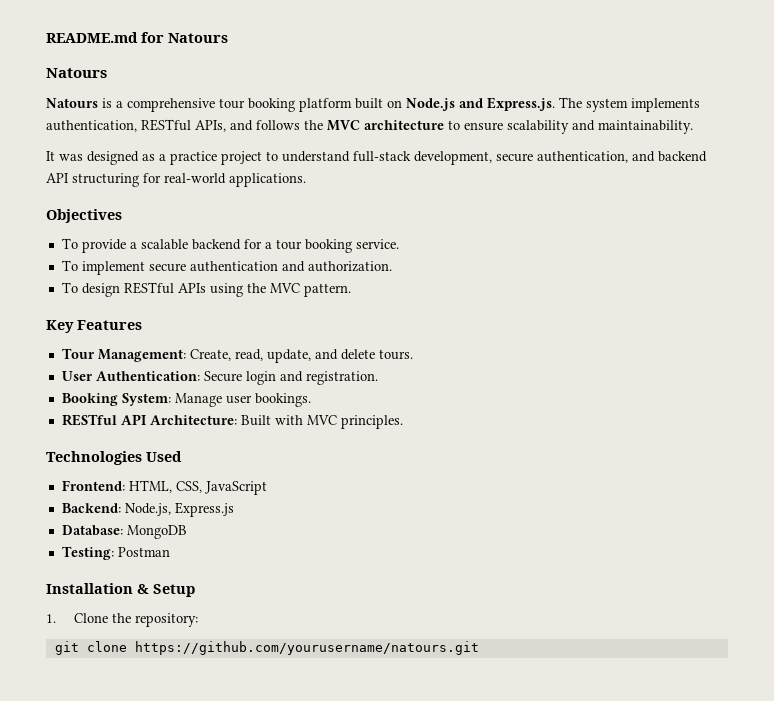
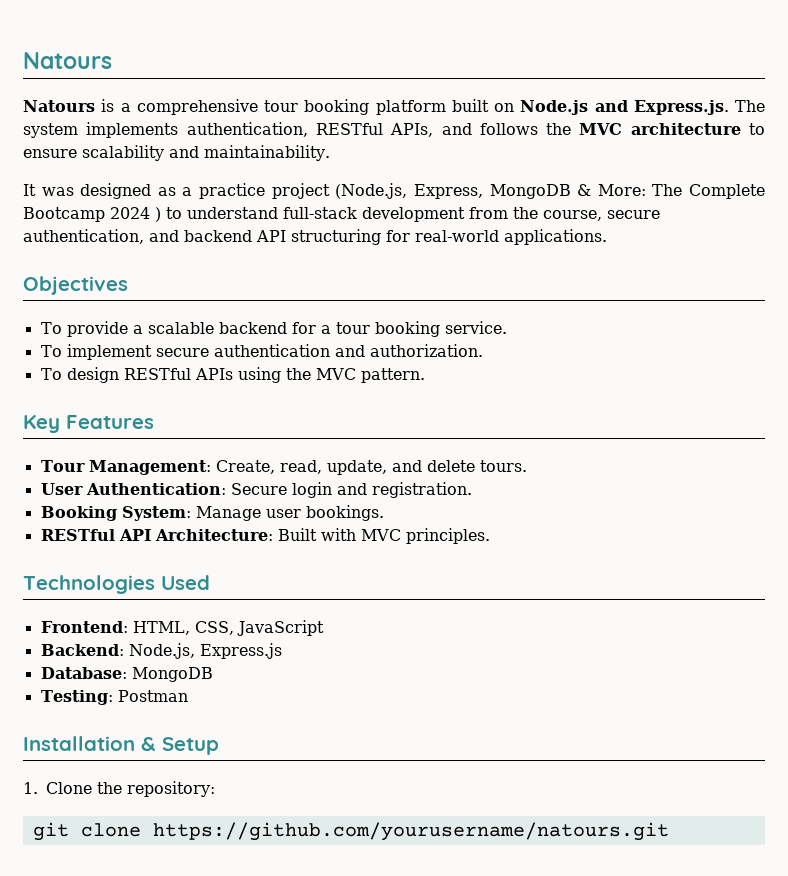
[46,32,228,43] README.md for Natours // -> (23, 60) none
[266,151,492,165] to understand full-stack development, -> [335,183,766,199] [23,207,602,222] (Node.js, Express, MongoDB & More: The Complete Bootcamp 2024 ) to understand full-stack development from the course,

